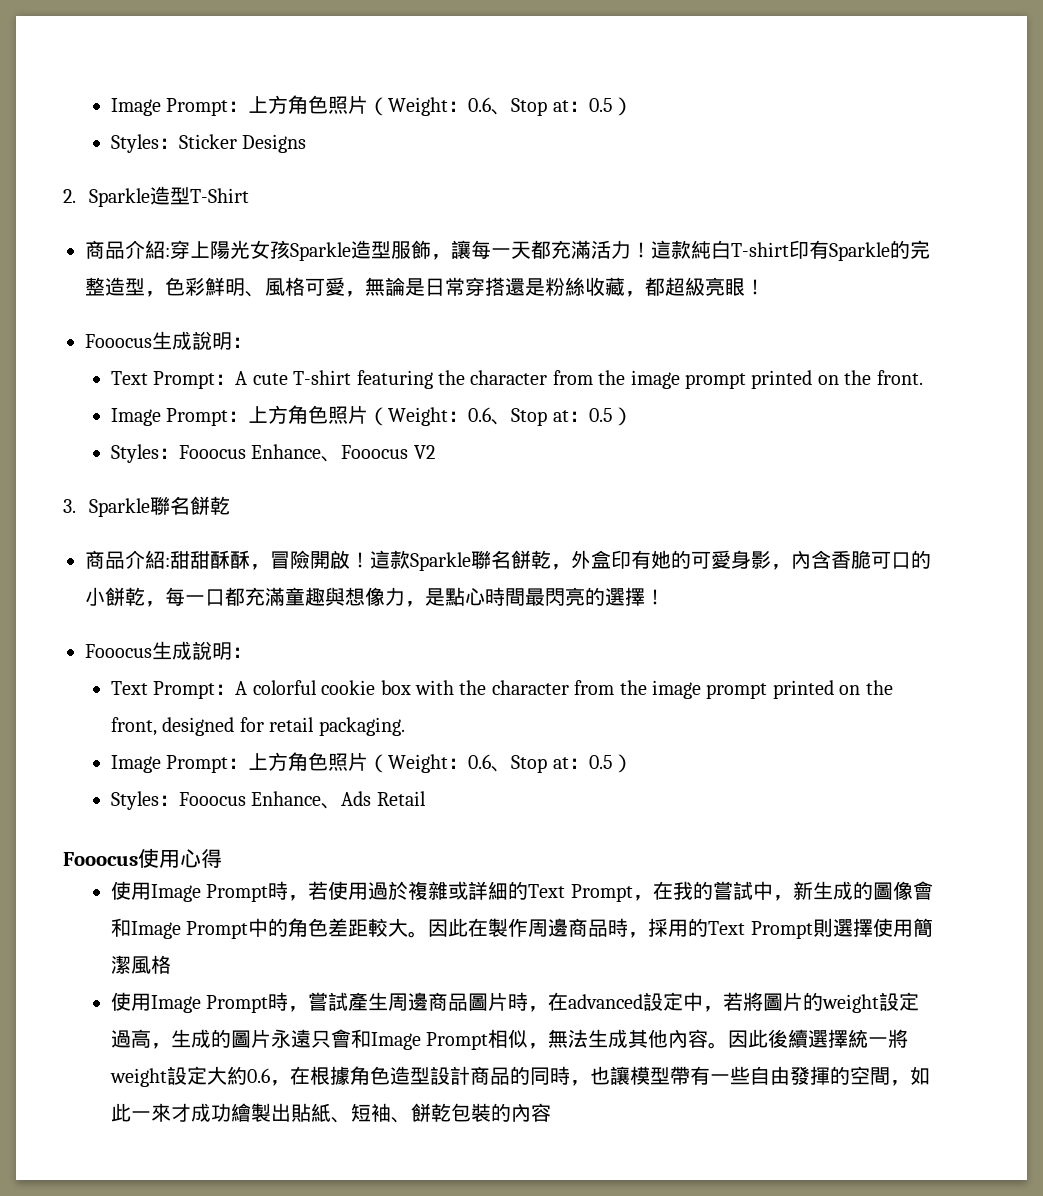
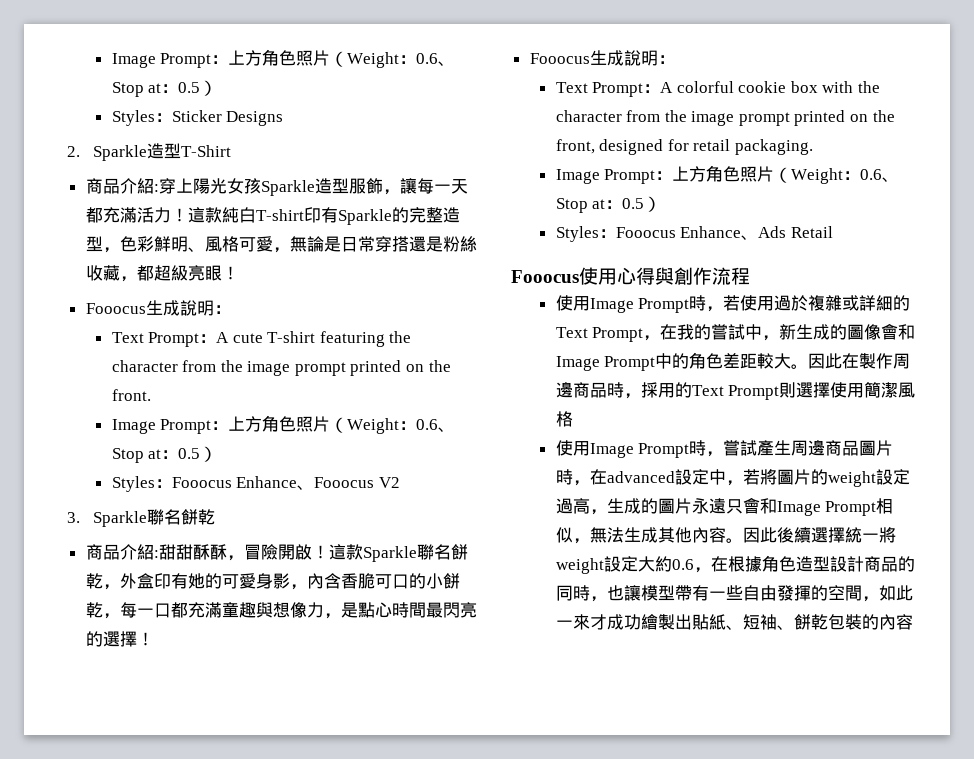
(222, 858) none -> [655,267,750,285] 與創作流程

